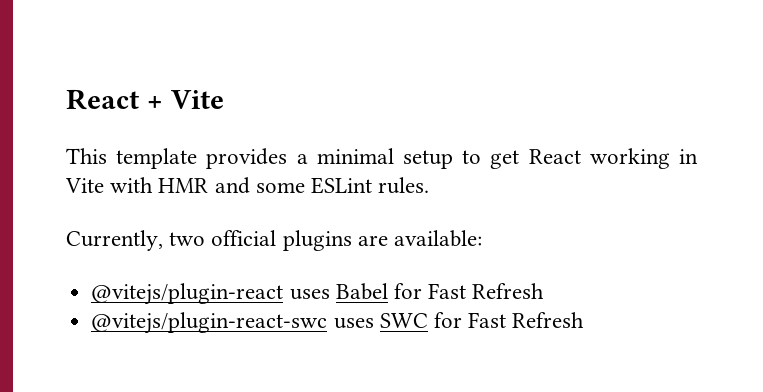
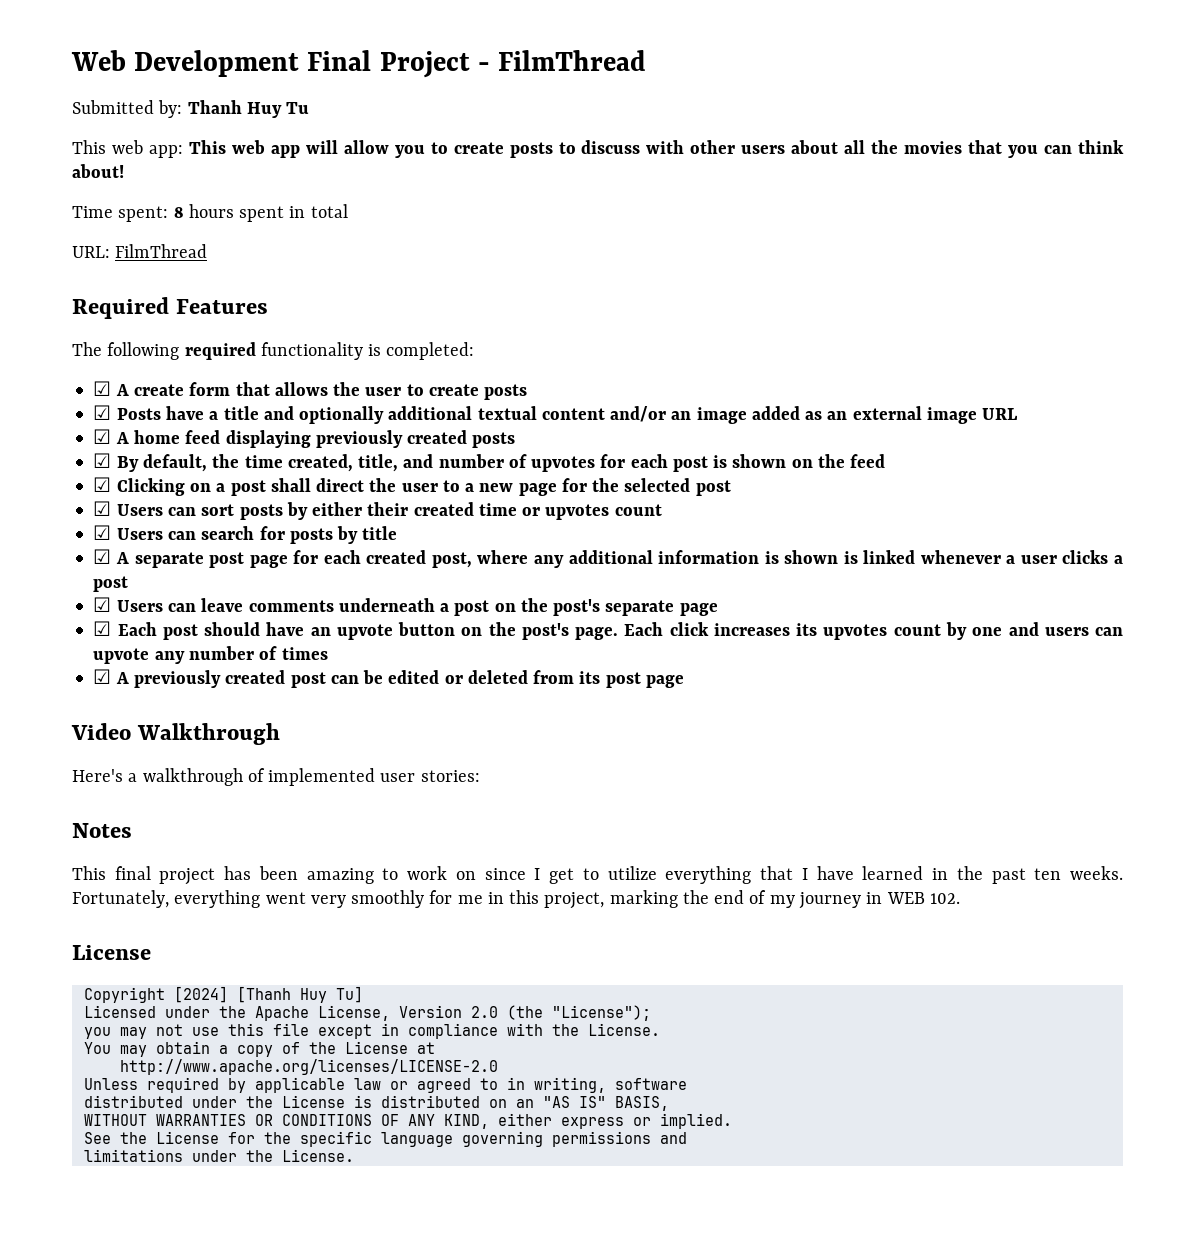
[66,89,224,110] [66,148,698,169] [65,177,430,194] [66,230,483,251] [91,283,545,305] [91,312,585,334] React + Vite // This template provides a minimal setup to get React working in Vite with HMR and some ESLint rules. // Currently, two official plugins are available: // @vitejs/plugin-react uses Babel for Fast Refresh // @vitejs/plugin-react-swc uses SWC for Fast Refresh -> [71,50,647,78] [72,100,310,118] [72,140,1125,158] [72,164,124,178] [72,204,348,222] [72,244,208,258] [72,297,269,319] [72,342,475,360] [93,381,528,400] [93,405,1018,424] [93,429,516,448] [93,453,886,472] [93,477,731,496] [93,501,662,520] [93,525,398,544] [93,549,1123,568] [93,576,129,592] [93,597,718,616] [93,621,1123,640] [93,646,328,664] [93,669,684,688] [71,723,281,745] [72,768,480,786] [72,823,132,838] [72,866,1124,885] [72,890,960,909] [72,945,151,960] [83,986,363,1003] [83,1005,651,1021] [83,1023,660,1039] [83,1041,435,1057] [119,1059,498,1075] [83,1077,687,1093] [83,1095,669,1111] [83,1113,732,1129] [83,1131,687,1147] [83,1149,354,1162] Web Development Final Project - FilmThread // Submitted by: Thanh Huy Tu // This web app: This web app will allow you to create posts to discuss with other users about all the movies that you can think about! // Time spent: 8 hours spent in total // URL: FilmThread // Required Features // The following required functionality is completed: // ☑ A create form that allows the user to create posts // ☑ Posts have a title and optionally additional textual content and/or an image added as an external image URL // ☑ A home feed displaying previously created posts // ☑ By default, the time created, title, and number of upvotes for each post is shown on the feed // ☑ Clicking on a post shall direct the user to a new page for the selected post // ☑ Users can sort posts by either their created time or upvotes count // ☑ Users can search for posts by title // ☑ A separate post page for each created post, where any additional information is shown is linked whenever a user clicks a post // ☑ Users can leave comments underneath a post on the post's separate page // ☑ Each post should have an upvote button on the post's page. Each click increases its upvotes count by one and users can upvote any number of times // ☑ A previously created post can be edited or deleted from its post page // Video Walkthrough // Here's a walkthrough of implemented user stories: // Notes // This final project has been amazing to work on since I get to utilize everything that I have learned in the past ten weeks. Fortunately, everything went very smoothly for me in this project, marking the end of my journey in WEB 102. // License // Copyright [2024] [Thanh Huy Tu] // Licensed under the Apache License, Version 2.0 (the "License"); // you may not use this file except in compliance with the License. // You may obtain a copy of the License at // http://www.apache.org/licenses/LICENSE-2.0 // Unless required by applicable law or agreed to in writing, software // distributed under the License is distributed on an "AS IS" BASIS, // WITHOUT WARRANTIES OR CONDITIONS OF ANY KIND, either express or implied. // See the License for the specific language governing permissions and // limitations under the License.

